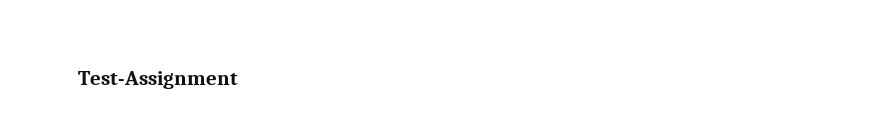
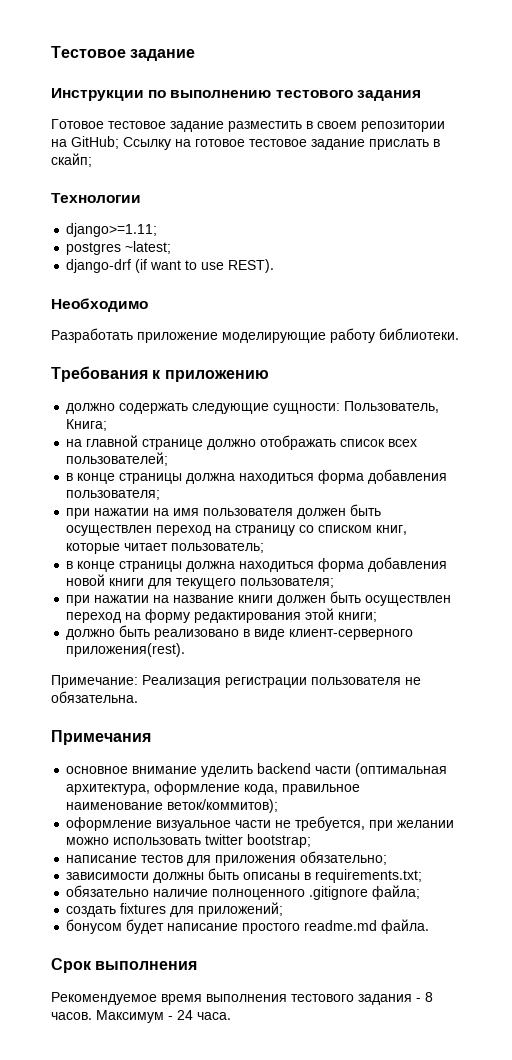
[78,71,238,89] Test-Assignment -> [51,46,196,61] [51,88,421,101] [51,119,445,132] [51,136,440,150] [51,153,92,167] [51,193,141,203] [66,223,158,237] [66,241,172,255] [66,259,275,273] [51,298,148,312] [51,328,459,343] [51,366,269,382] [66,401,440,414] [66,419,108,431] [66,435,418,450] [66,452,169,466] [66,469,448,484] [66,490,161,500] [66,504,382,519] [66,525,408,536] [66,543,265,554] [66,557,448,572] [66,574,335,589] [66,591,452,606] [66,608,378,623] [66,625,414,640] [66,643,186,657] [51,675,421,688] [51,691,138,703] [51,730,151,745] [66,763,448,777] [66,781,361,795] [66,799,279,813] [66,816,455,831] [66,834,312,848] [66,851,388,866] [66,868,423,883] [66,885,421,900] [66,902,284,917] [66,919,430,934] [51,958,198,973] [51,992,433,1005] [51,1010,231,1023] Тестовое задание // Инструкции по выполнению тестового задания // Готовое тестовое задание разместить в своем репозитории на GitHub; Ссылку на готовое тестовое задание прислать в скайп; // Технологии // django>=1.11; // postgres ~latest; // django-drf (if want to use REST). // Необходимо // Разработать приложение моделирующие работу библиотеки. // Требования к приложению // должно содержать следующие сущности: Пользователь, Книга; // на главной странице должно отображать список всех пользователей; // в конце страницы должна находиться форма добавления пользователя; // при нажатии на имя пользователя должен быть осуществлен переход на страницу со списком книг, которые читает пользователь; // в конце страницы должна находиться форма добавления новой книги для текущего пользователя; // при нажатии на название книги должен быть осуществлен переход на форму редактирования этой книги; // должно быть реализовано в виде клиент-серверного приложения(rest). // Примечание: Реализация регистрации пользователя не обязательна. // Примечания // основное внимание уделить backend части (оптимальная архитектура, оформление кода, правильное наименование веток/коммитов); // оформление визуальное части не требуется, при желании можно использовать twitter bootstrap; // написание тестов для приложения обязательно; // зависимости должны быть описаны в requirements.txt; // обязательно наличие полноценного .gitignore файла; // создать fixtures для приложений; // бонусом будет написание простого readme.md файла. // Срок выполнения // Рекомендуемое время выполнения тестового задания - 8 часов. Максимум - 24 часа.

